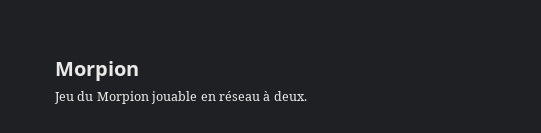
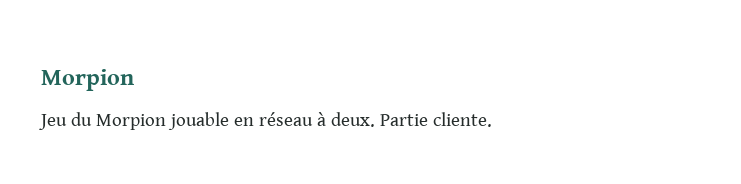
(307, 96) none -> [379,112,492,127] Partie cliente.

